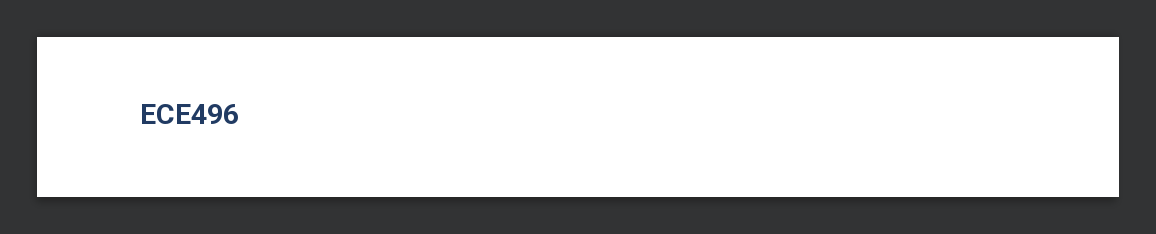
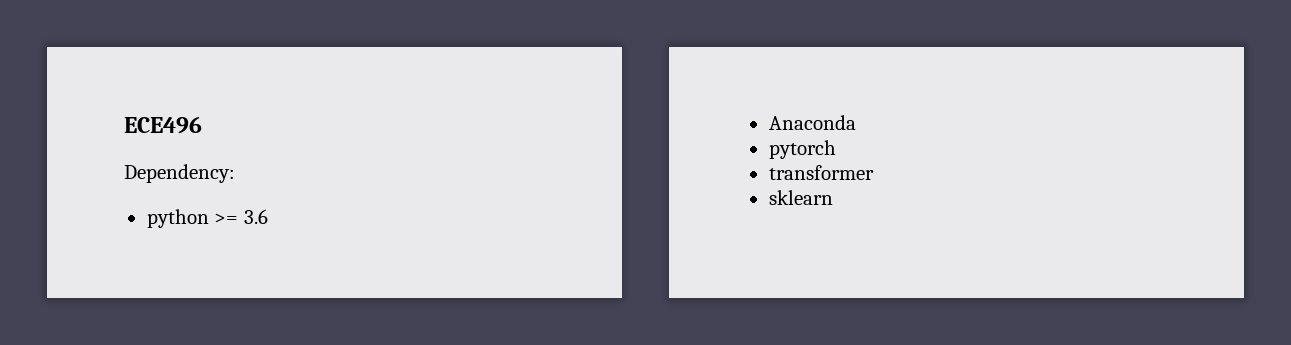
(239, 114) none -> [124,164,235,183] [146,209,268,228] [768,115,856,130] [768,140,836,159] [768,165,874,180] [768,190,833,205] // Dependency: // python >= 3.6 // Anaconda // pytorch // transformer // sklearn

